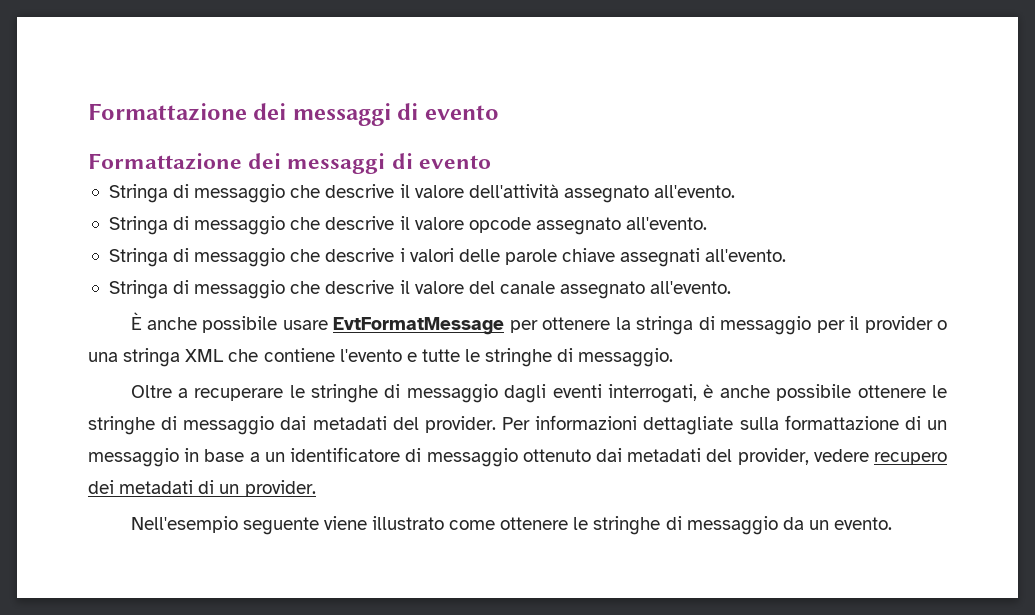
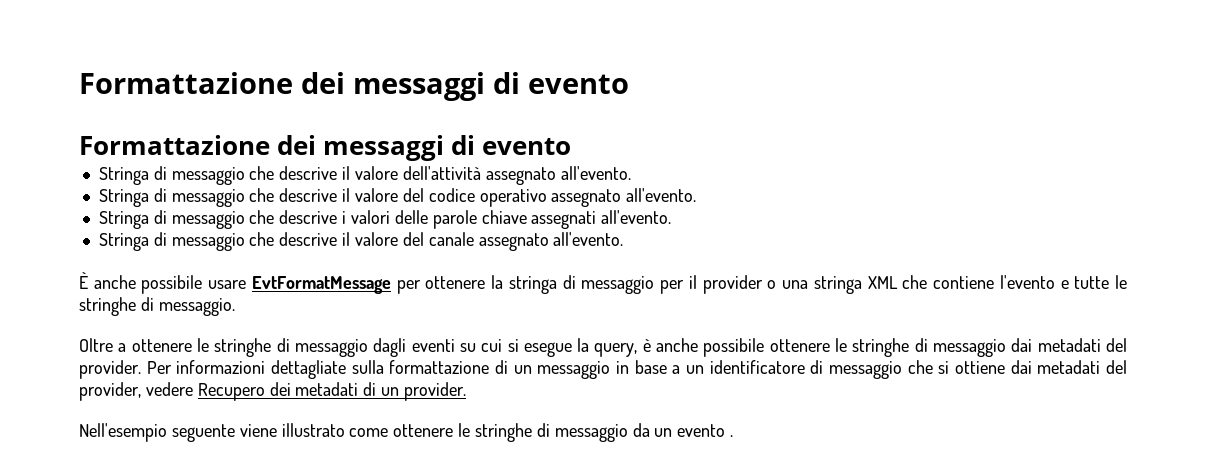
[468,217,531,233] opcode -> [402,188,547,207] del codice operativo
[194,388,284,401] recuperare -> [131,339,192,352] ottenere
[608,384,698,403] interrogati, -> [459,338,638,357] su cui si esegue la query,
[522,449,591,462] ottenuto -> [907,360,1005,374] che si ottiene
[873,452,947,465] recupero -> [197,383,265,401] Recupero
[834,517,893,530] evento. -> [677,424,734,437] evento .

